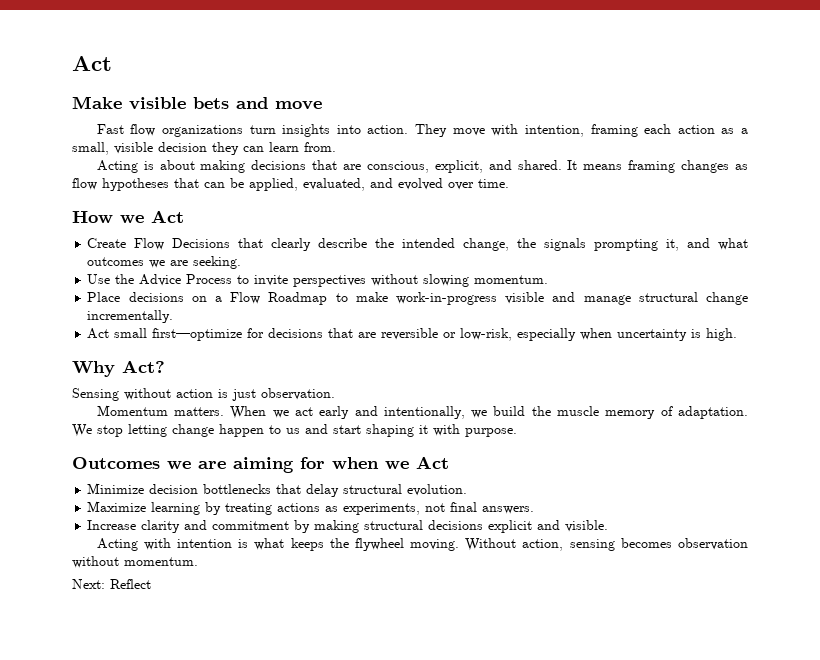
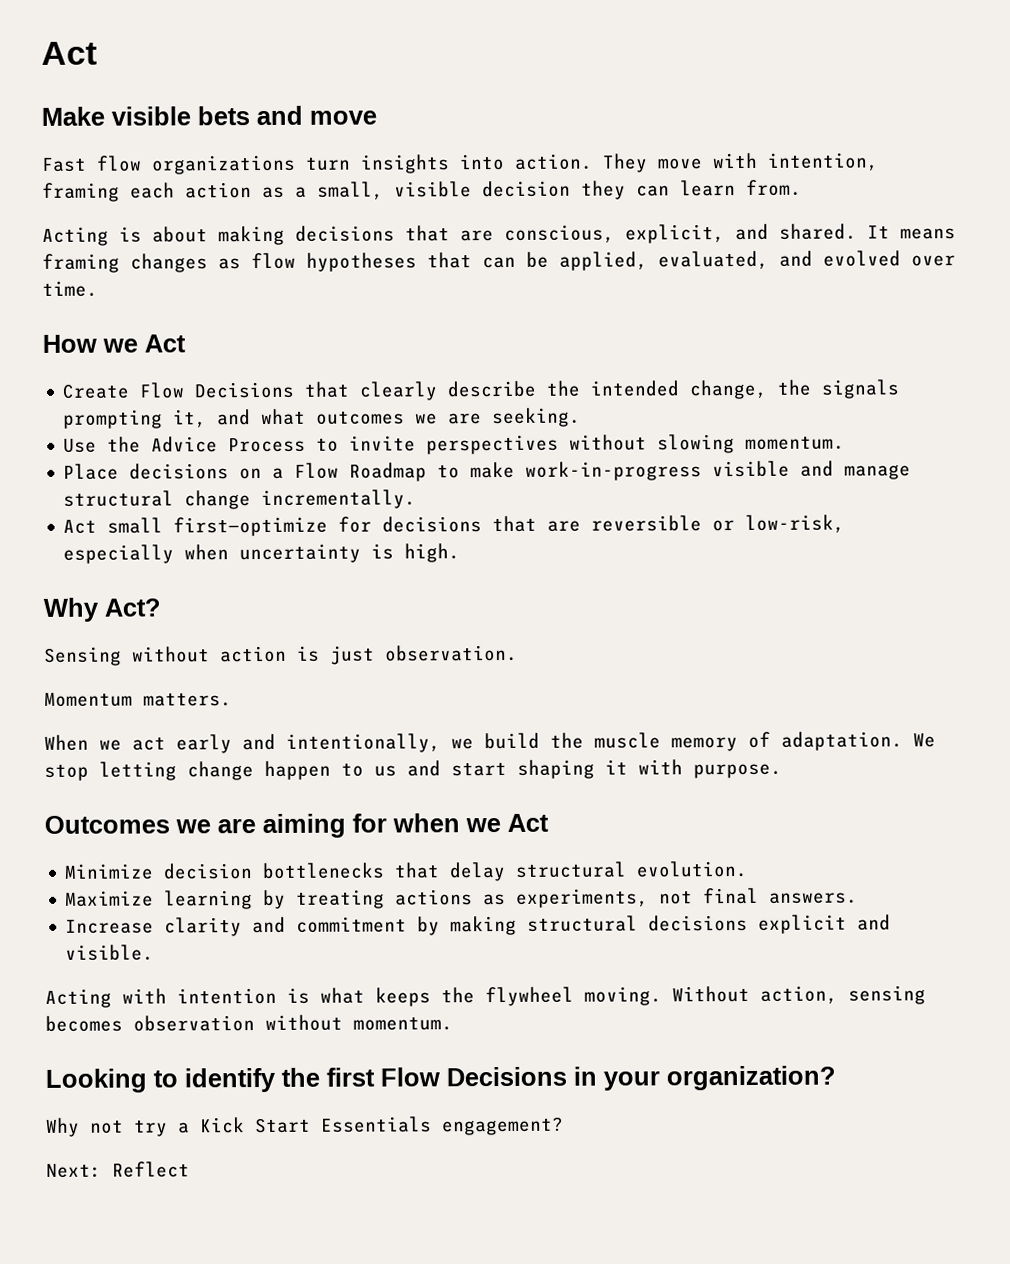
(225, 411) none -> (232, 699) //
(198, 561) none -> [45,1065,836,1093] [46,1116,564,1137] // Looking to identify the first Flow Decisions in your organization? // Why not try a Kick Start Essentials engagement?

